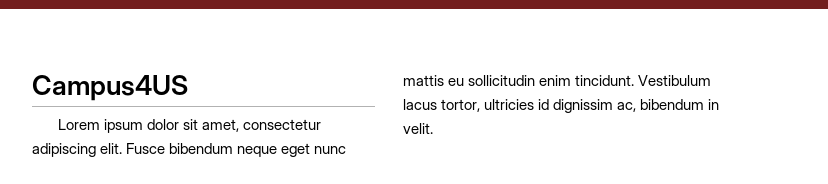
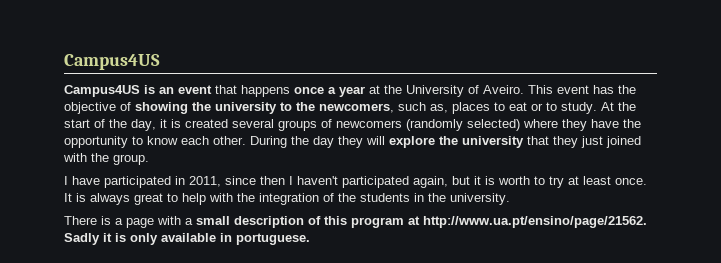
[57,119,321,133] [32,143,347,157] [403,75,712,86] [403,99,720,113] [403,123,433,134] Lorem ipsum dolor sit amet, consectetur adipiscing elit. Fusce bibendum neque eget nunc mattis eu sollicitudin enim tincidunt. Vestibulum lacus tortor, ultricies id dignissim ac, bibendum in velit. -> [64,85,636,97] [64,102,636,114] [64,119,641,131] [64,136,641,148] [63,153,149,165] [64,176,647,188] [64,193,510,205] [64,216,647,228] [64,233,310,245] Campus4US is an event that happens once a year at the University of Aveiro. This event has the objective of showing the university to the newcomers, such as, places to eat or to study. At the start of the day, it is created several groups of newcomers (randomly selected) where they have the opportunity to know each other. During the day they will explore the university that they just joined with the group. // I have participated in 2011, since then I haven't participated again, but it is worth to try at least once. It is always great to help with the integration of the students in the university. // There is a page with a small description of this program at http://www.ua.pt/ensino/page/21562. Sadly it is only available in portuguese.

